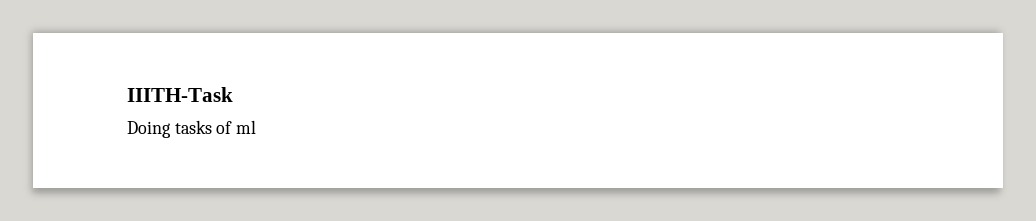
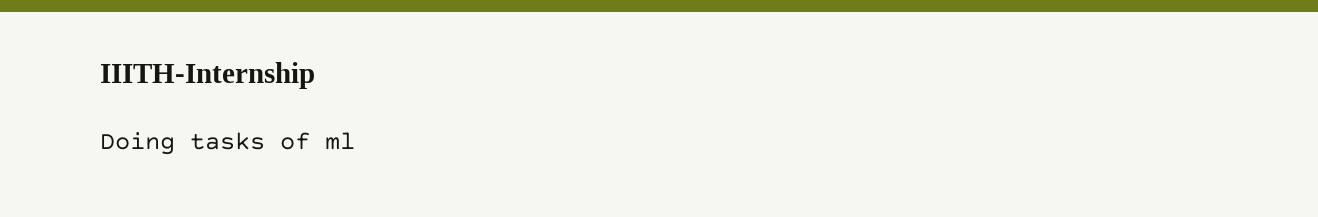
[127,87,233,102] IIITH-Task -> [100,62,315,89] IIITH-Internship

